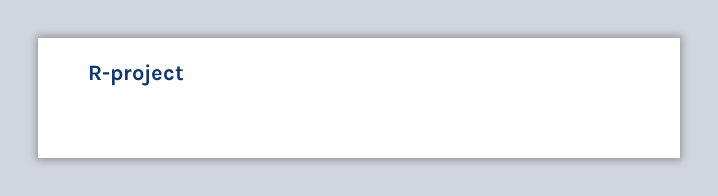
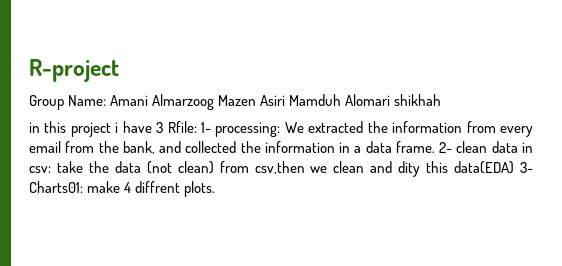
(184, 75) none -> [29,94,442,110] [29,121,533,137] [29,141,533,154] [29,161,534,177] [29,181,216,197] // Group Name: Amani Almarzoog Mazen Asiri Mamduh Alomari shikhah // in this project i have 3 Rfile: 1- processing: We extracted the information from every email from the bank, and collected the information in a data frame. 2- clean data in csv: take the data (not clean) from csv,then we clean and dity this data(EDA) 3- Charts01: make 4 diffrent plots.

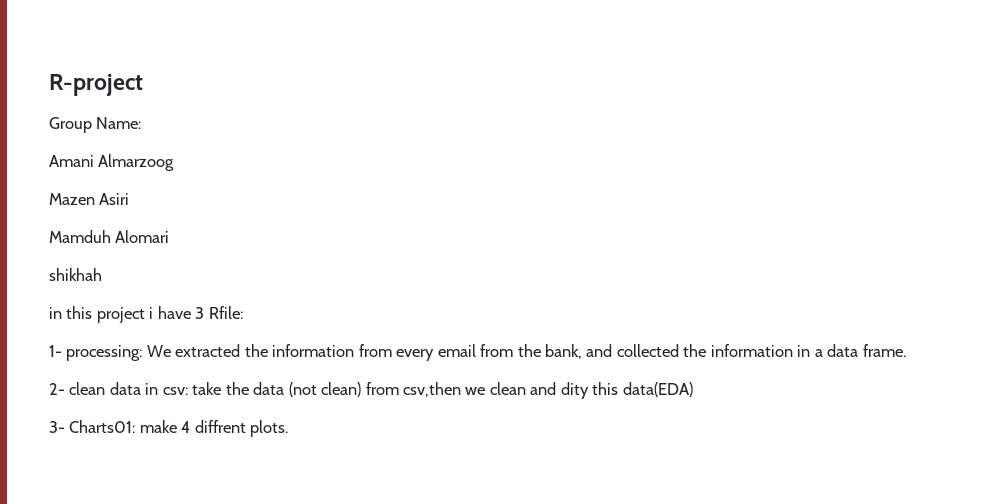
(107, 100) none -> (142, 123) //
(215, 102) none -> (175, 162) //
(286, 100) none -> (130, 199) //
(391, 100) none -> (170, 236) //
(197, 127) none -> (243, 312) //
(435, 147) none -> (906, 350) //
(515, 167) none -> (693, 389) //

